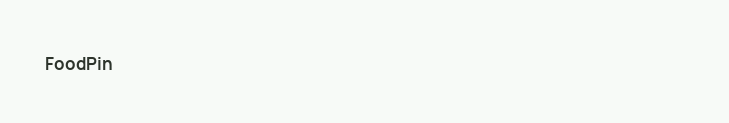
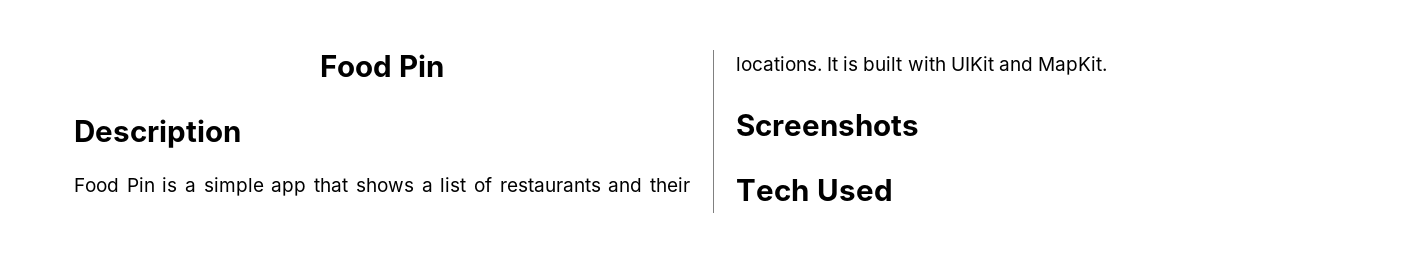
[45,57,113,70] FoodPin -> [319,54,445,77] [74,119,241,148] [74,177,690,196] [736,56,1107,75] [736,114,919,136] [736,179,893,201] Food Pin // Description // Food Pin is a simple app that shows a list of restaurants and their locations. It is built with UIKit and MapKit. // Screenshots // Tech Used

